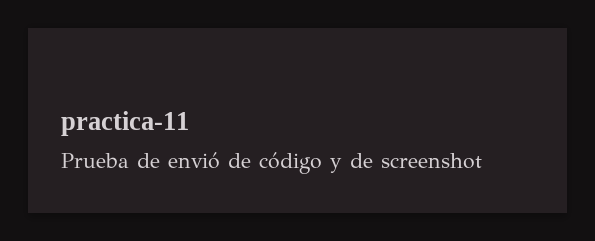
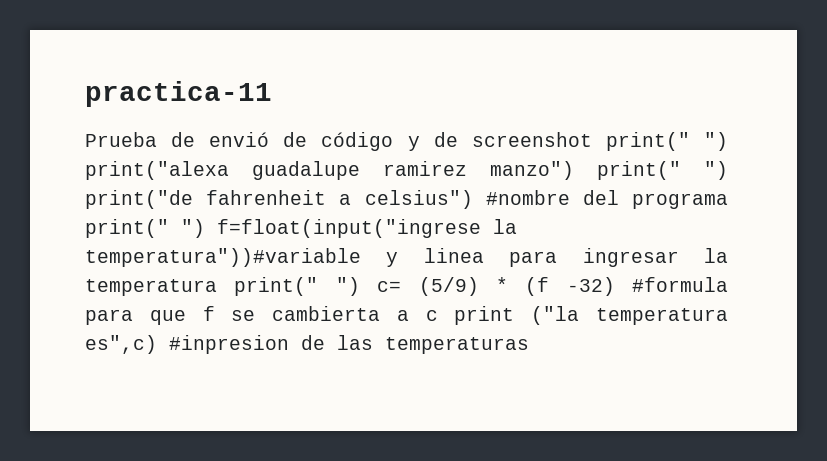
(482, 161) none -> [605,132,728,151] [85,161,728,180] [85,190,729,209] [85,219,517,238] [85,248,728,267] [85,277,728,296] [85,306,728,325] [85,335,529,354] print(" ") print("alexa guadalupe ramirez manzo") print(" ") print("de fahrenheit a celsius") #nombre del programa print(" ") f=float(input("ingrese la temperatura"))#variable y linea para ingresar la temperatura print(" ") c= (5/9) * (f -32) #formula para que f se cambierta a c print ("la temperatura es",c) #inpresion de las temperaturas

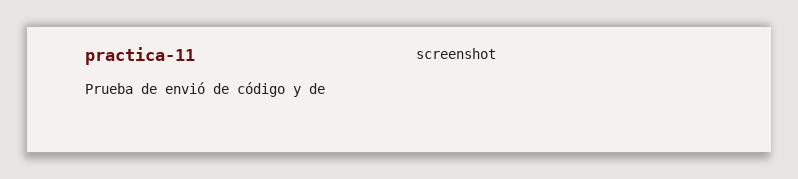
[605,132,728,151] [85,161,728,180] [85,190,729,209] [85,219,517,238] [85,248,728,267] [85,277,728,296] [85,306,728,325] [85,335,529,354] print(" ") print("alexa guadalupe ramirez manzo") print(" ") print("de fahrenheit a celsius") #nombre del programa print(" ") f=float(input("ingrese la temperatura"))#variable y linea para ingresar la temperatura print(" ") c= (5/9) * (f -32) #formula para que f se cambierta a c print ("la temperatura es",c) #inpresion de las temperaturas -> (496, 53) none

